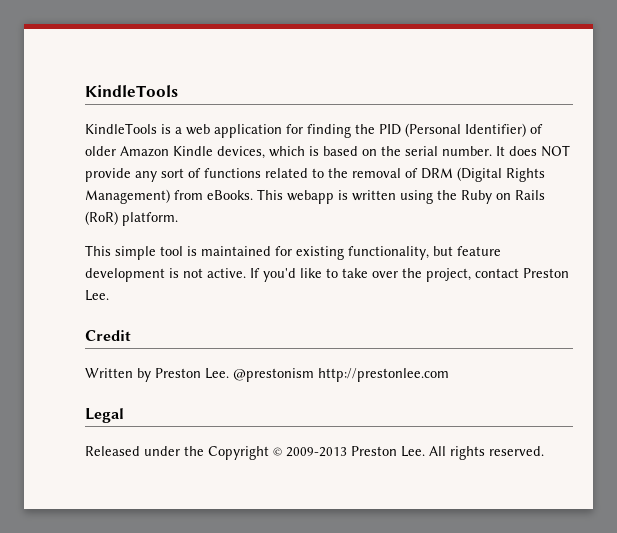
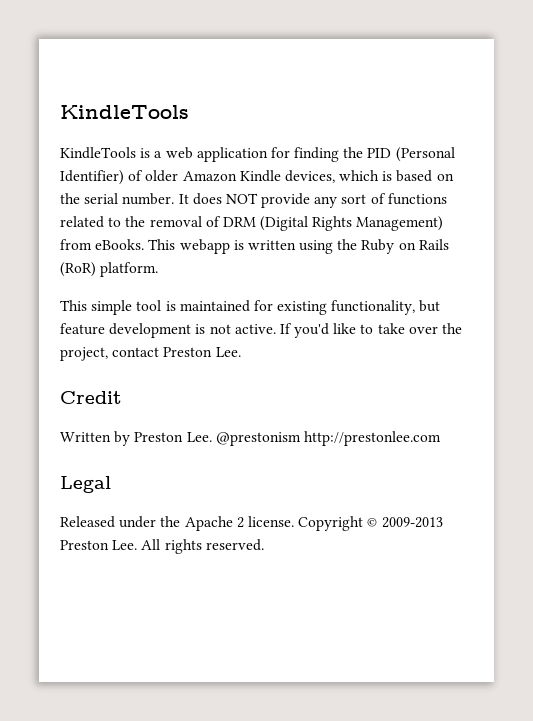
(204, 451) none -> [184,516,294,531] Apache 2 license.

